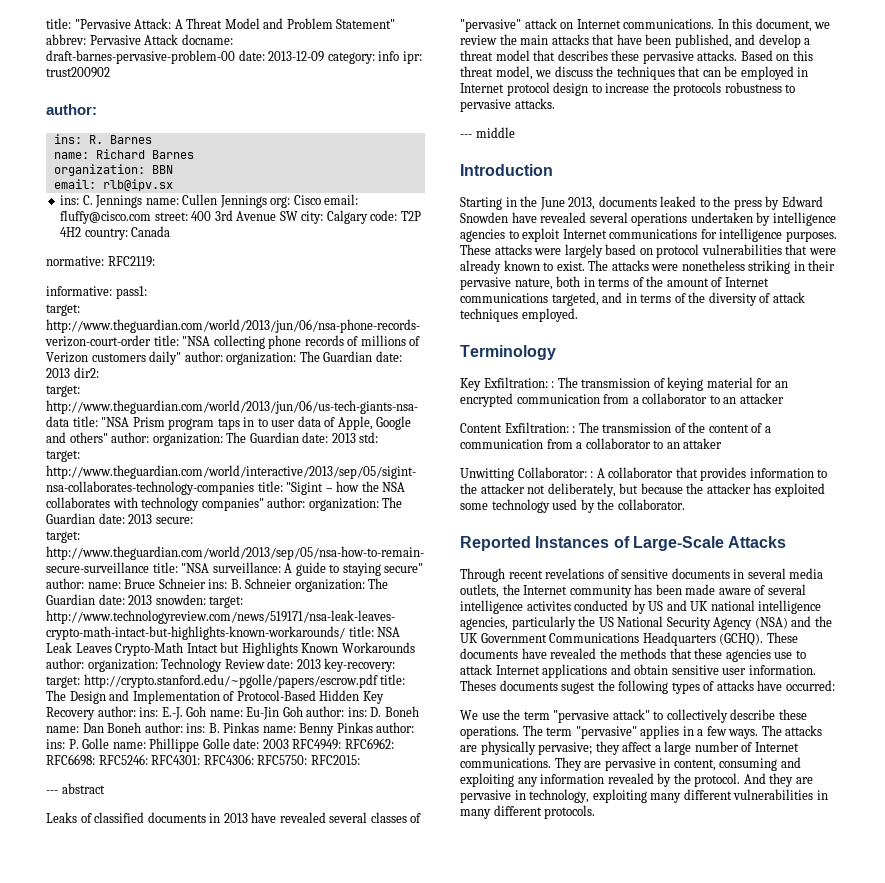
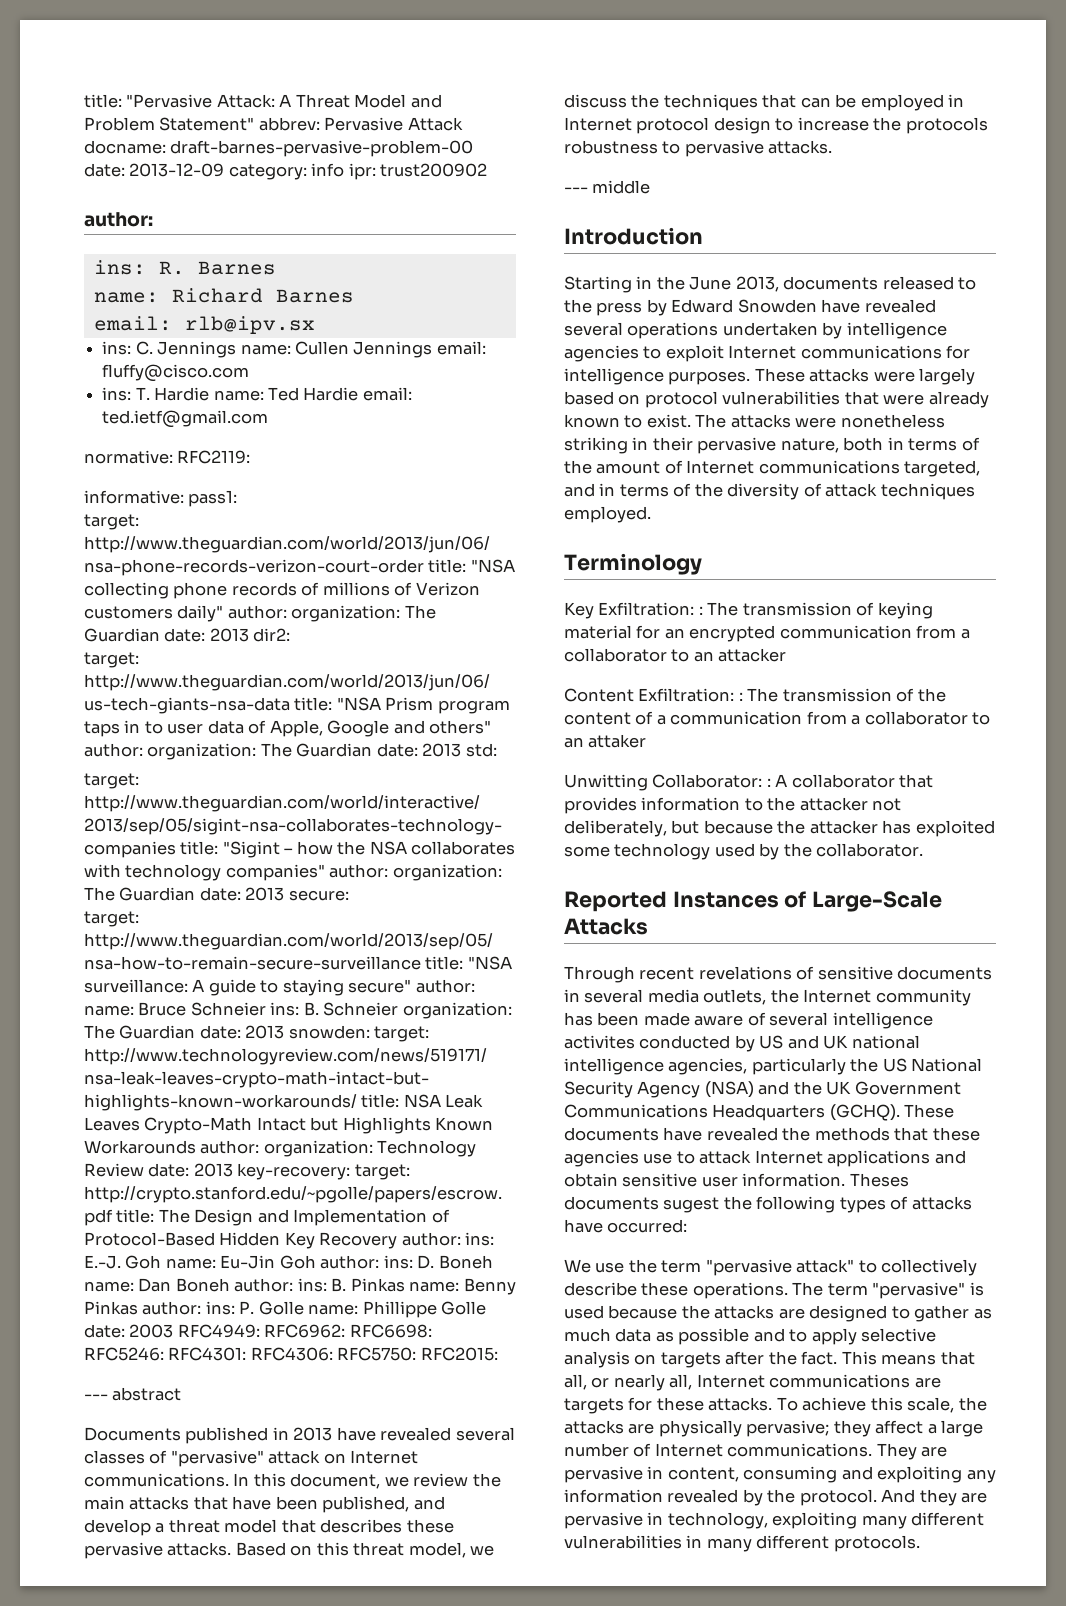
[53,164,173,176] // organization: BBN -> (354, 296) none
[270,195,321,208] org: Cisco -> (433, 349) none
[154,210,421,224] [60,226,171,240] street: 400 3rd Avenue SW city: Calgary code: T2P 4H2 country: Canada -> [102,387,412,401] [102,410,269,428] // ins: T. Hardie name: Ted Hardie email: ted.ietf@gmail.com
[46,812,206,823] Leaks of classified documents -> [84,1427,269,1444] Documents published
[660,196,697,207] leaked -> [882,276,954,290] released
[640,725,782,739] applies in a few ways. The -> [969,1282,984,1296] [564,1305,992,1322] [564,1328,937,1345] [564,1351,975,1368] [564,1374,941,1391] [564,1397,987,1414] is used because the attacks are designed to gather as much data as possible and to apply selective analysis on targets after the fact. This means that all, or nearly all, Internet communications are targets for these attacks. To achieve this scale, the

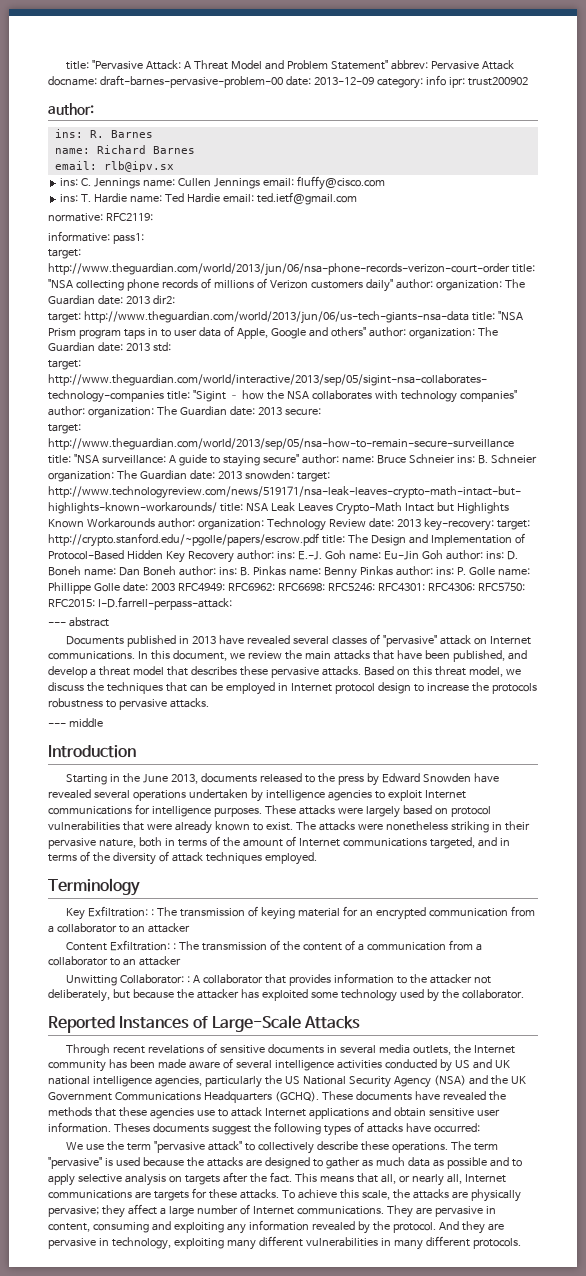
(498, 1354) none -> [97,597,232,610] I-D.farrell-perpass-attack:
[588,734,647,748] attaker -> [138,956,181,966] attacker
[564,1035,635,1049] activites -> [336,1060,382,1069] activities
[663,1197,720,1213] sugest -> [211,1125,251,1135] suggest

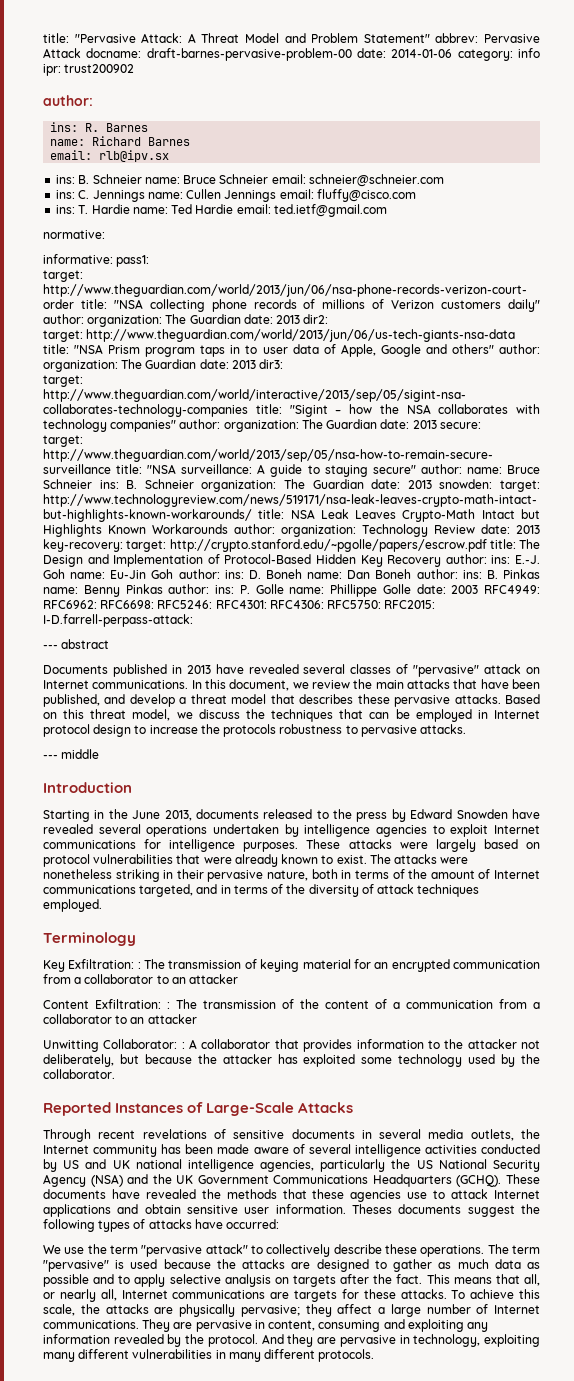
[313,77,374,85] 2013-12-09 -> [391,49,453,58] 2014-01-06
(174, 166) none -> [56,174,444,187] // ins: B. Schneier name: Bruce Schneier email: schneier@schneier.com
[105,213,153,221] RFC2119: -> (105, 234) none
[152,342,171,352] std: -> [259,359,284,369] dir3:

